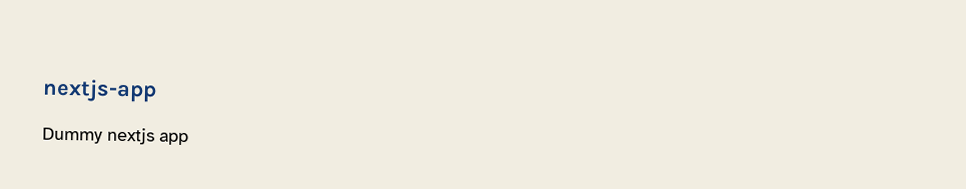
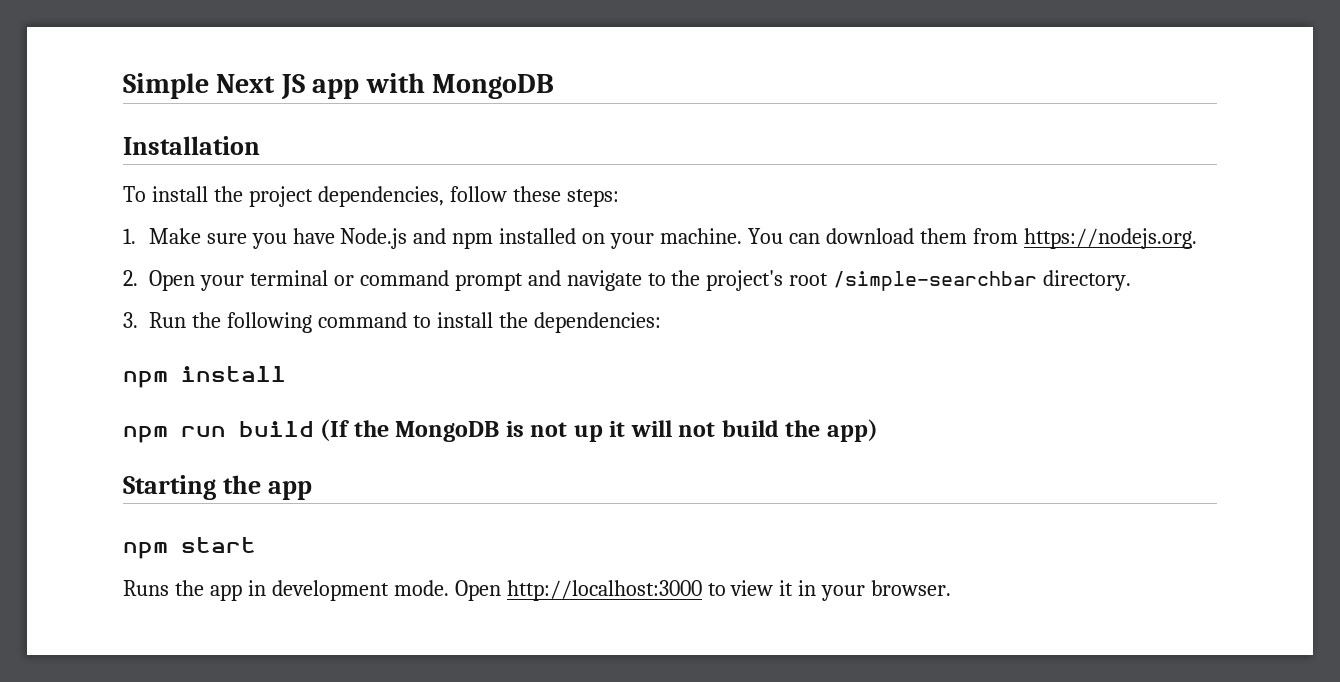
[42,78,157,103] [42,127,189,146] nextjs-app // Dummy nextjs app -> [123,73,555,100] [123,136,260,155] [123,186,619,207] [123,228,1197,249] [123,270,1132,291] [123,312,661,333] [123,366,286,388] [123,419,878,443] [123,475,312,500] [123,537,256,559] [123,580,952,601] Simple Next JS app with MongoDB // Installation // To install the project dependencies, follow these steps: // 1. Make sure you have Node.js and npm installed on your machine. You can download them from https://nodejs.org. // 2. Open your terminal or command prompt and navigate to the project's root /simple-searchbar directory. // 3. Run the following command to install the dependencies: // npm install // npm run build (If the MongoDB is not up it will not build the app) // Starting the app // npm start // Runs the app in development mode. Open http://localhost:3000 to view it in your browser.

